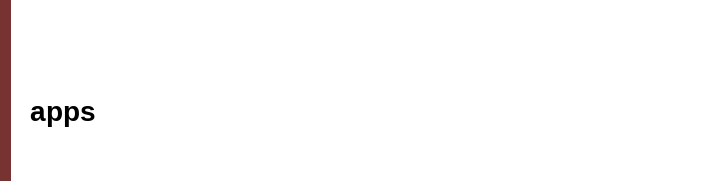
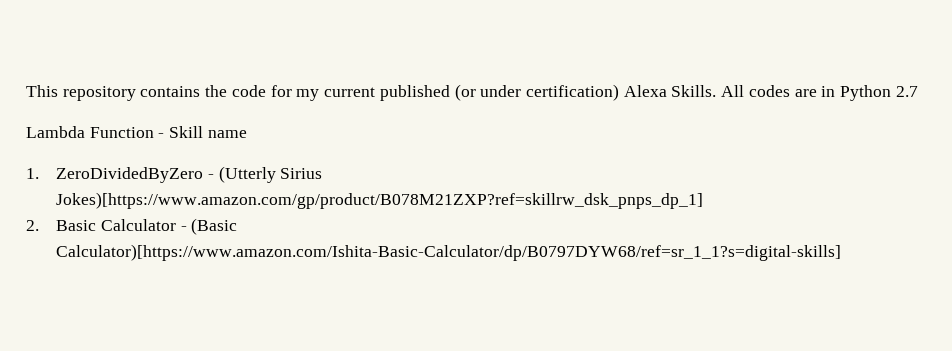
[30,106,96,127] apps -> [26,84,918,101] [26,126,247,138] [26,166,323,183] [56,192,704,209] [26,218,238,235] [56,244,842,261] This repository contains the code for my current published (or under certification) Alexa Skills. All codes are in Python 2.7 // Lambda Function - Skill name // 1. ZeroDividedByZero - (Utterly Sirius Jokes)[https://www.amazon.com/gp/product/B078M21ZXP?ref=skillrw_dsk_pnps_dp_1] // 2. Basic Calculator - (Basic Calculator)[https://www.amazon.com/Ishita-Basic-Calculator/dp/B0797DYW68/ref=sr_1_1?s=digital-skills]

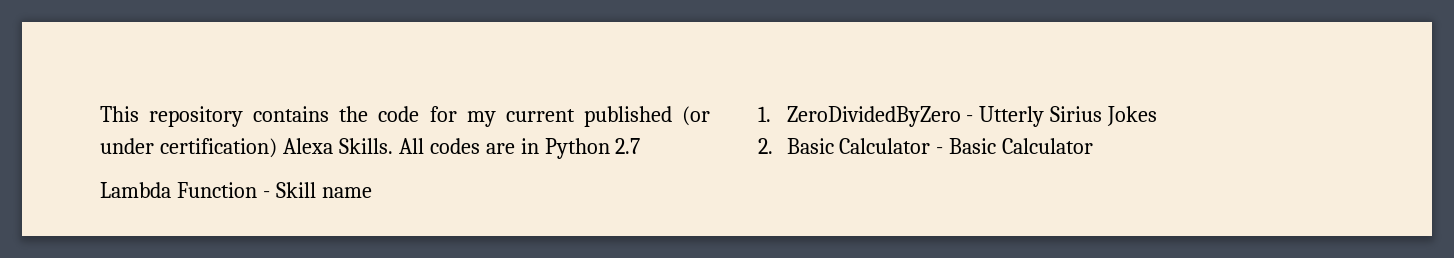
[218,166,323,183] [56,192,704,209] (Utterly Sirius Jokes)[https://www.amazon.com/gp/product/B078M21ZXP?ref=skillrw_dsk_pnps_dp_1] -> [979,106,1158,127] Utterly Sirius Jokes
[191,218,238,235] [56,244,842,261] (Basic Calculator)[https://www.amazon.com/Ishita-Basic-Calculator/dp/B0797DYW68/ref=sr_1_1?s=digital-skills] -> [949,138,1094,154] Basic Calculator

